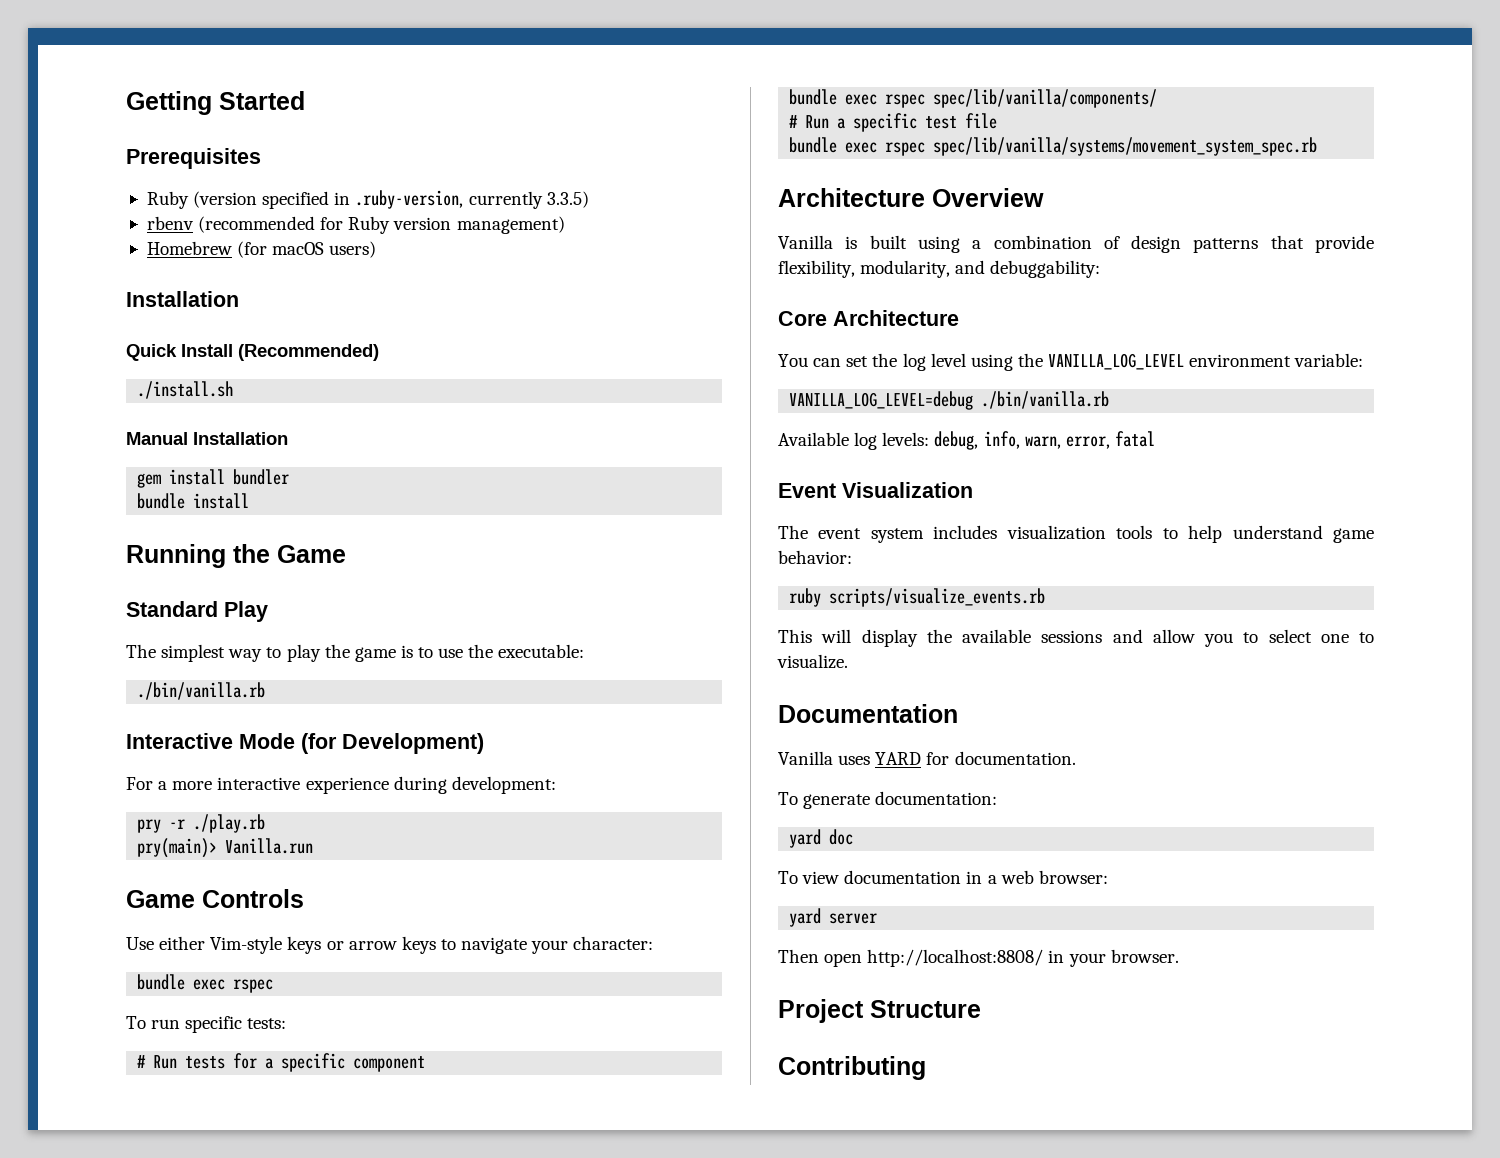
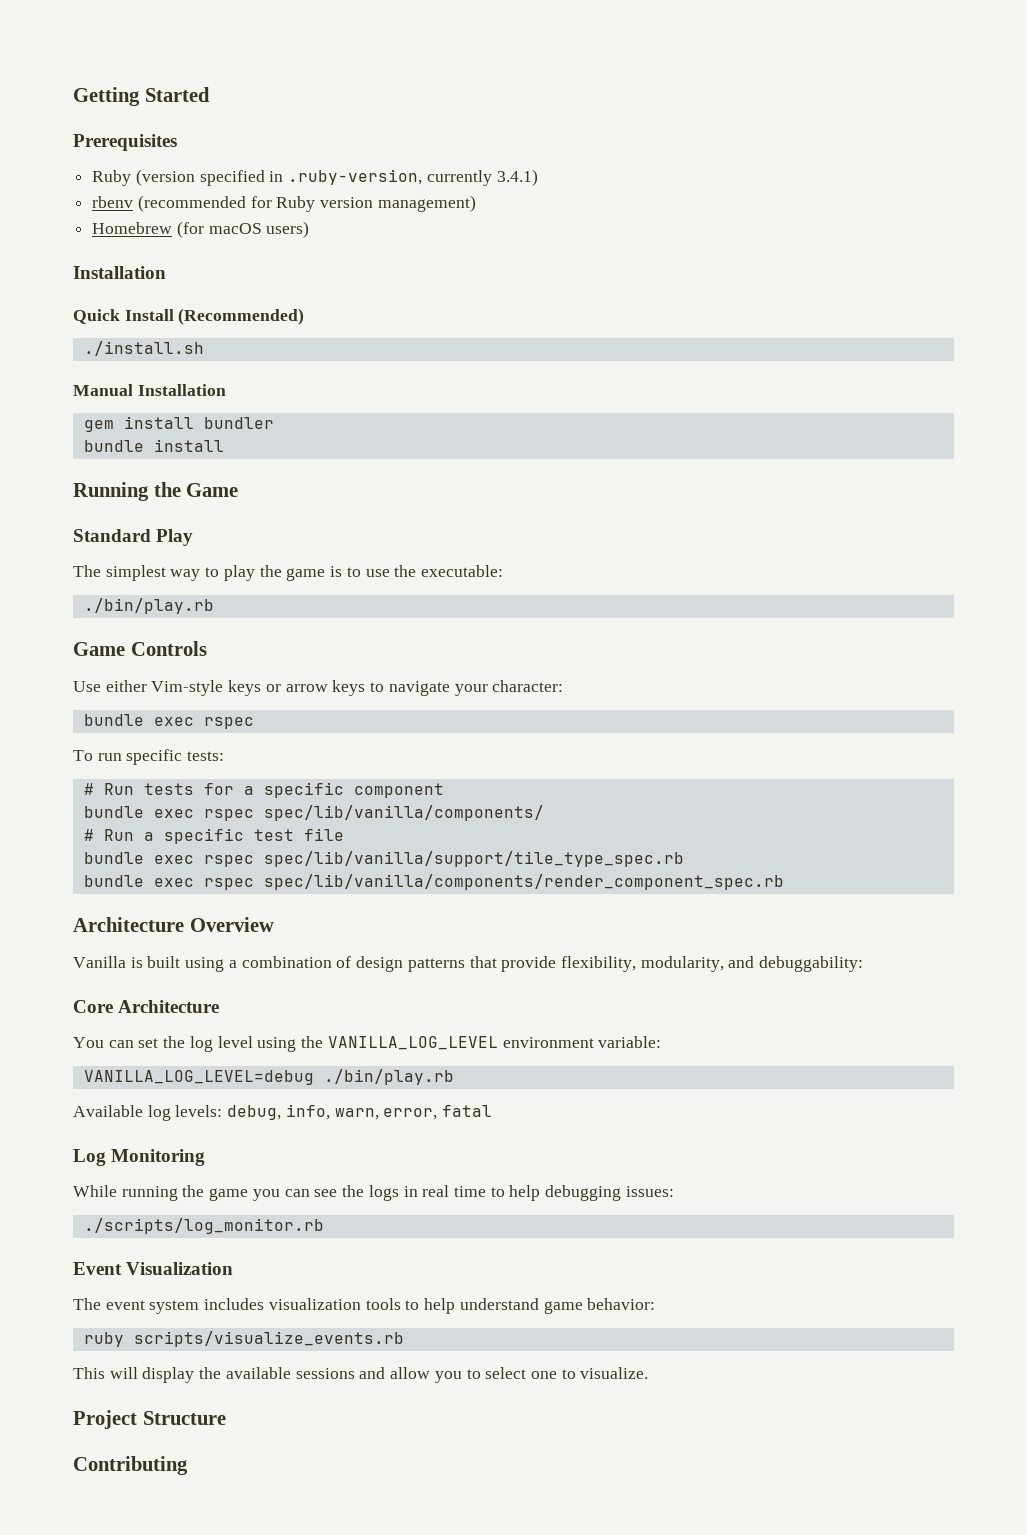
[546,191,589,208] 3.3.5) -> [496,169,538,186] 3.4.1)
[137,682,266,700] [126,733,484,754] [126,776,556,794] [137,814,266,833] [137,838,314,858] ./bin/vanilla.rb // Interactive Mode (for Development) // For a more interactive experience during development: // pry -r ./play.rb // pry(main)> Vanilla.run -> [83,598,214,614] ./bin/play.rb
[933,137,1318,156] spec/lib/vanilla/systems/movement_system_spec.rb -> [263,851,684,867] [83,874,784,890] spec/lib/vanilla/support/tile_type_spec.rb // bundle exec rspec spec/lib/vanilla/components/render_component_spec.rb
[981,391,1110,409] ./bin/vanilla.rb -> [323,1069,454,1085] ./bin/play.rb
(1155, 439) none -> [73,1149,206,1166] [73,1185,674,1201] [83,1218,324,1234] // Log Monitoring // While running the game you can see the logs in real time to help debugging issues: // ./scripts/log_monitor.rb
[778,704,958,723] [778,751,1076,765] [778,791,998,809] [789,829,854,848] [778,870,1108,884] [789,908,878,927] [778,949,1179,967] // Documentation // Vanilla uses YARD for documentation. // To generate documentation: // yard doc // To view documentation in a web browser: // yard server // Then open http://localhost:8808/ in your browser. -> (649, 1373) none

